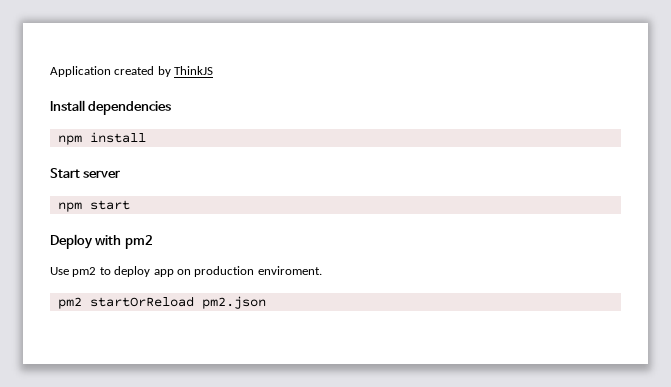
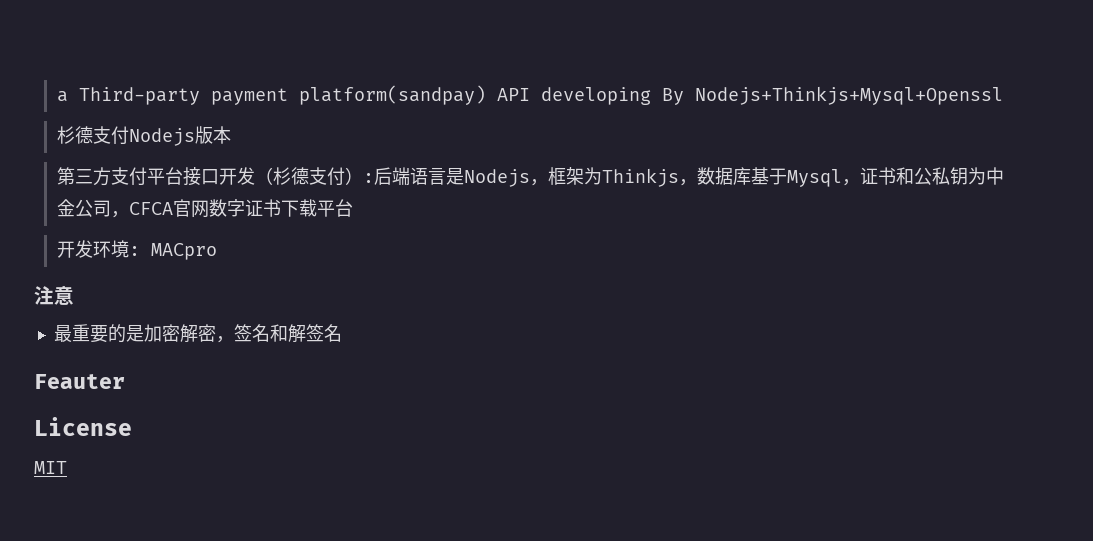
[50,66,214,77] [50,100,172,115] [57,132,146,145] [50,168,121,178] [57,200,130,212] [50,234,153,249] [50,266,322,277] [57,296,266,309] Application created by ThinkJS // Install dependencies // npm install // Start server // npm start // Deploy with pm2 // Use pm2 to deploy app on production enviroment. // pm2 startOrReload pm2.json -> [56,85,1003,105] [56,126,231,146] [56,167,1004,187] [56,199,353,218] [56,240,217,260] [34,286,74,305] [53,324,342,343] [34,374,125,389] [34,417,132,436] [34,461,67,474] a Third-party payment platform(sandpay) API developing By Nodejs+Thinkjs+Mysql+Openssl // 杉德支付Nodejs版本 // 第三方支付平台接口开发（杉德支付）:后端语言是Nodejs，框架为Thinkjs，数据库基于Mysql，证书和公私钥为中金公司，CFCA官网数字证书下载平台 // 开发环境: MACpro // 注意 // 最重要的是加密解密，签名和解签名 // Feauter // License // MIT

